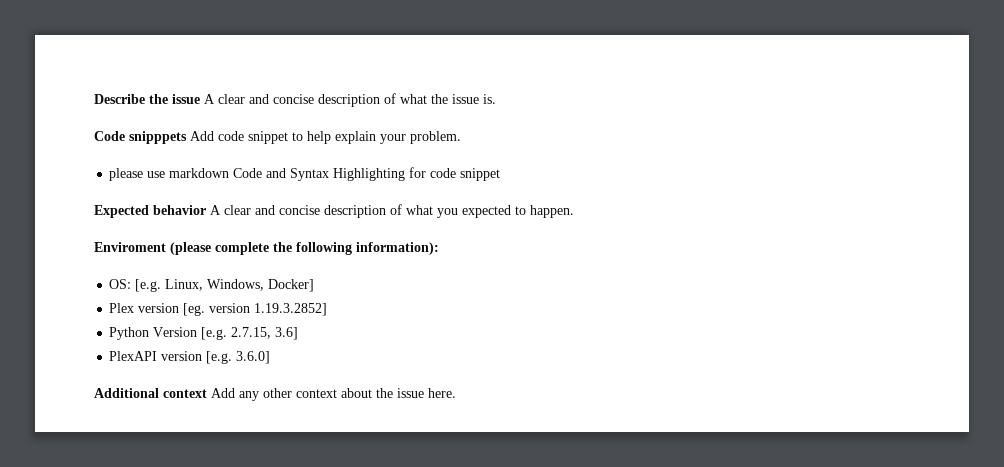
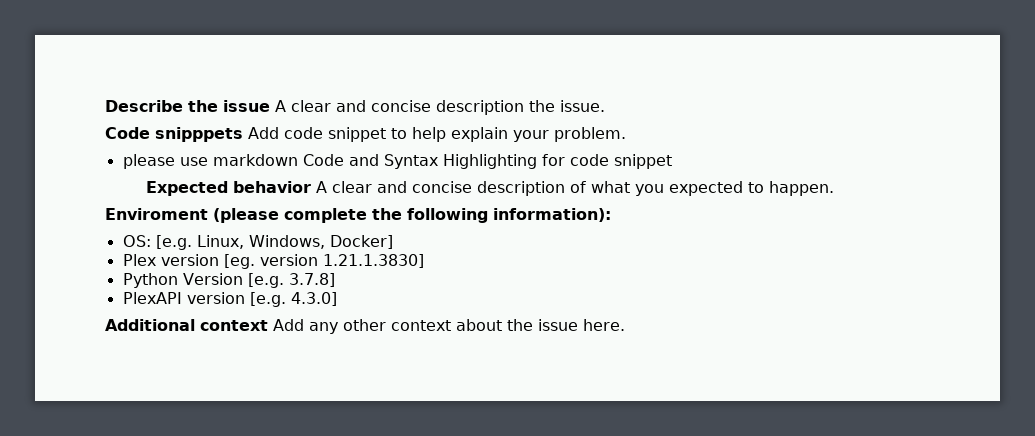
[384,93,496,104] of what the issue is. -> [529,100,605,112] the issue.
[254,303,328,316] 1.19.3.2852] -> [322,254,424,268] 1.21.1.3830]
[231,327,299,340] 2.7.15, 3.6] -> [288,273,335,287] 3.7.8]
[236,351,271,364] 3.6.0] -> [290,292,337,306] 4.3.0]

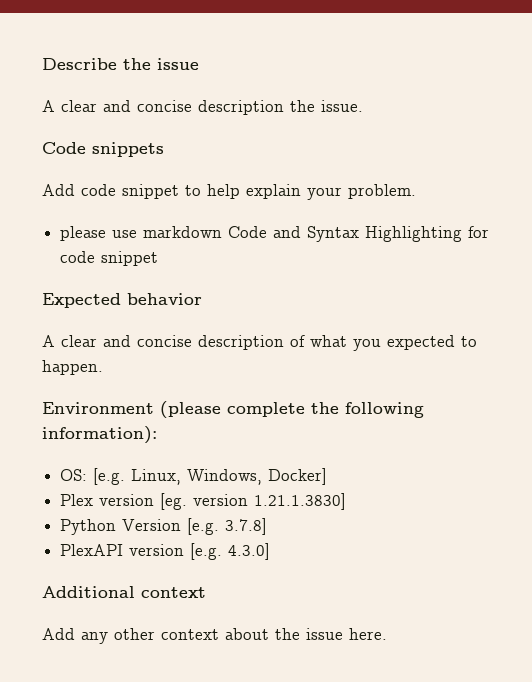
(270, 106) none -> (199, 64) //
[155,127,243,142] snipppets -> [92,142,164,157] snippets //
(312, 187) none -> (202, 299) //
[105,208,208,220] Enviroment -> [42,402,154,414] Environment
(268, 325) none -> (206, 592) //

